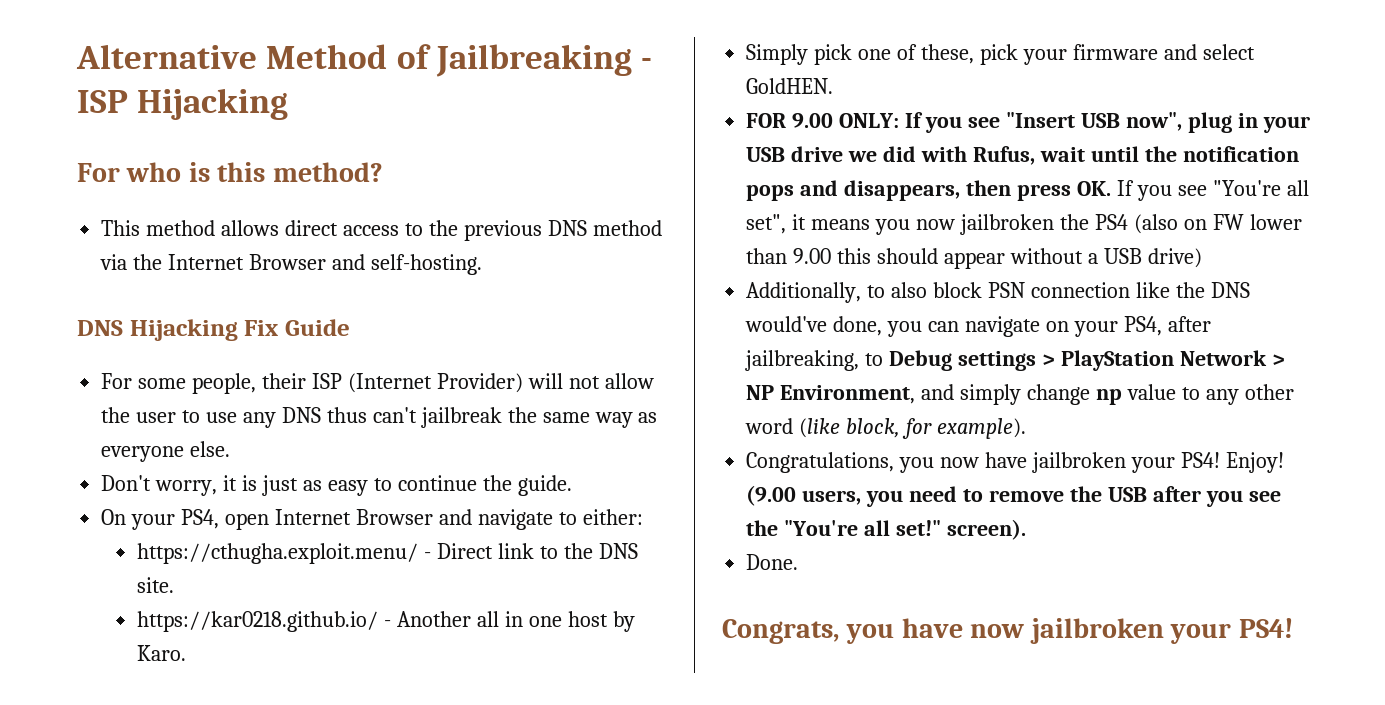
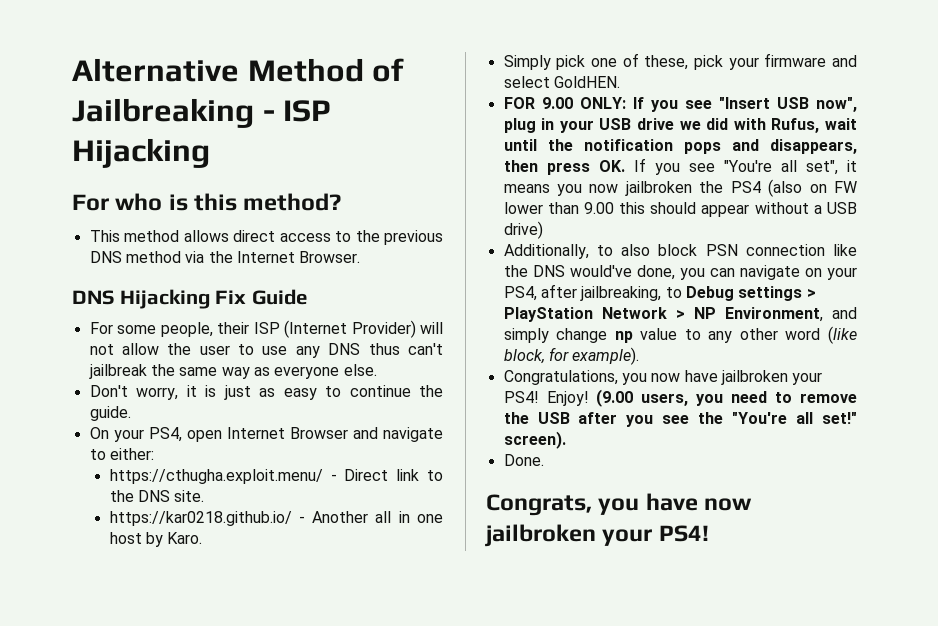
[249,254,482,275] Browser and self-hosting. -> [299,251,361,263] Browser.

